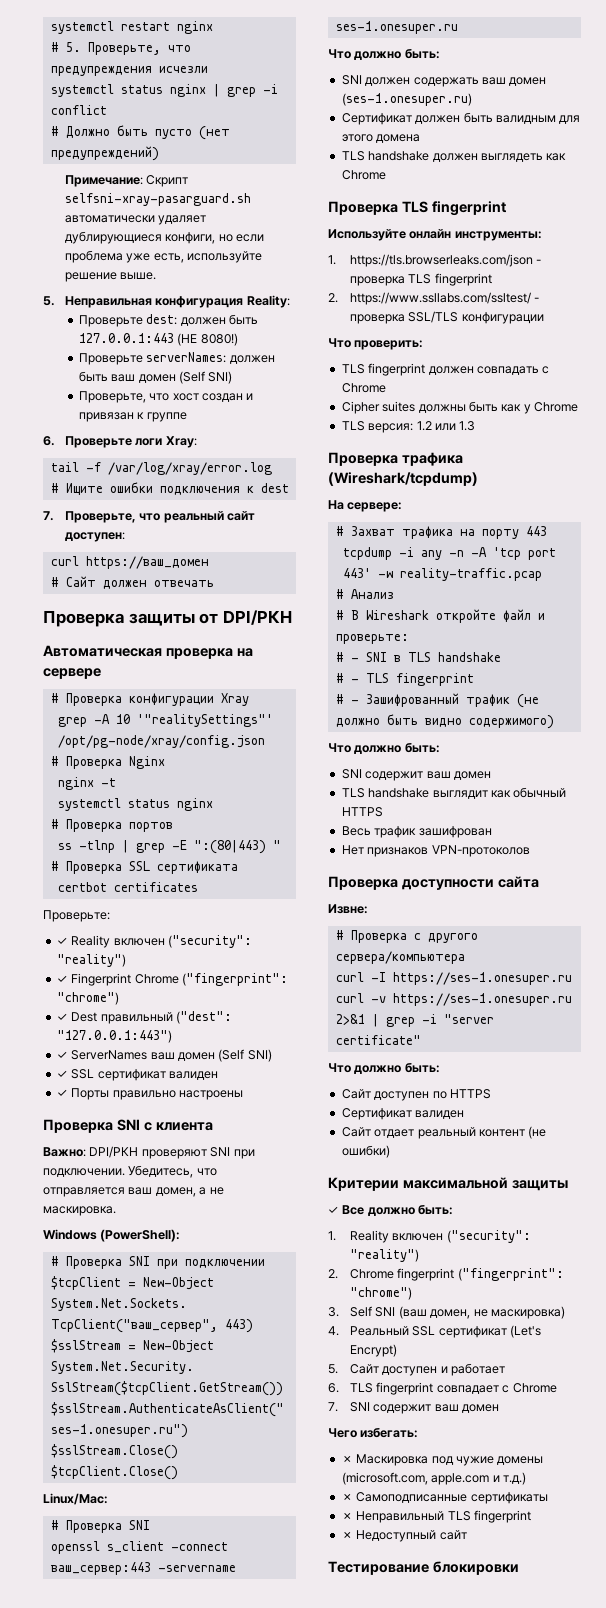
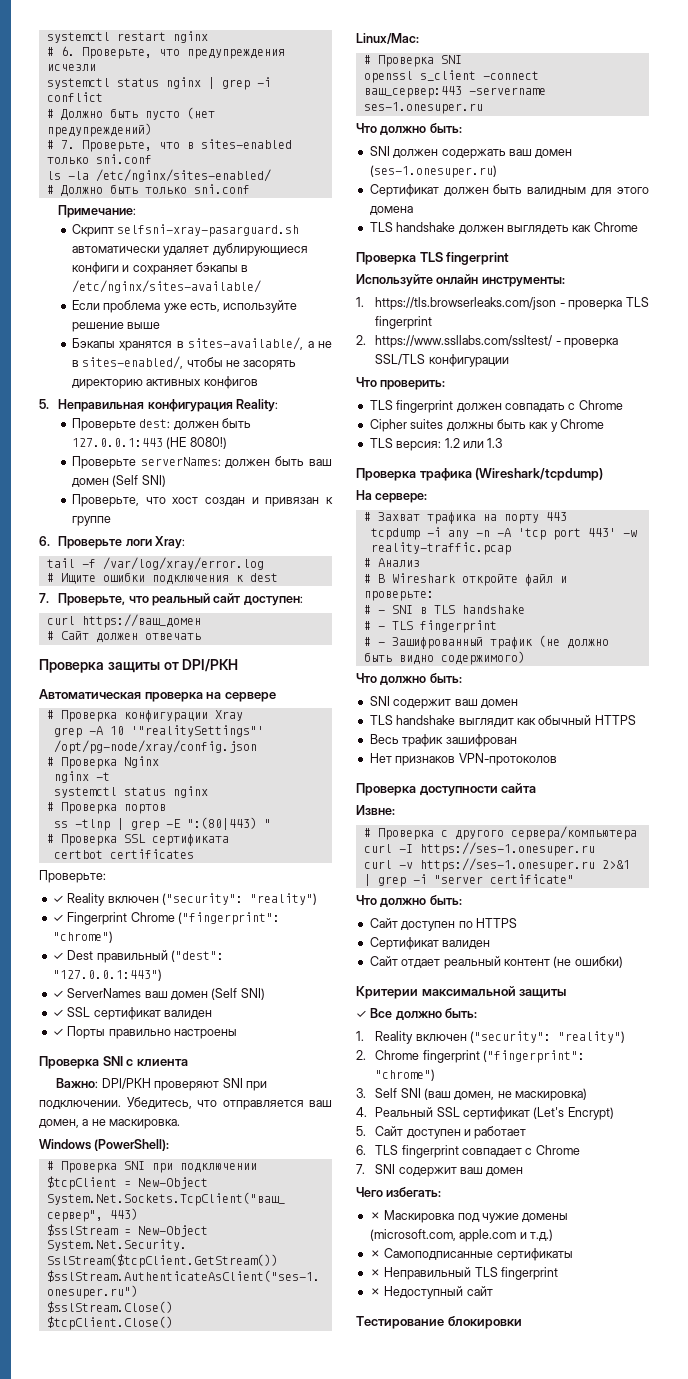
[65,42,81,52] 5. -> [60,46,75,56] 6.
(159, 153) none -> [46,139,292,152] [46,154,152,164] [46,169,271,182] [46,184,250,197] // # 7. Проверьте, что в sites-enabled только sni.conf // ls -la /etc/nginx/sites-enabled/ // # Должно быть только sni.conf
(144, 181) none -> (137, 211) //
[165,232,265,244] конфиги, но если -> [71,262,249,275] [71,280,261,293] [71,300,100,310] конфиги и сохраняет бэкапы в /etc/nginx/sites-available/ // Если
[120,272,157,280] выше. -> [127,322,161,329] [71,337,332,351] [71,356,297,370] [71,376,258,389] выше // Бэкапы хранятся в sites-available/, а не в sites-enabled/, чтобы не засорять директорию активных конфигов

